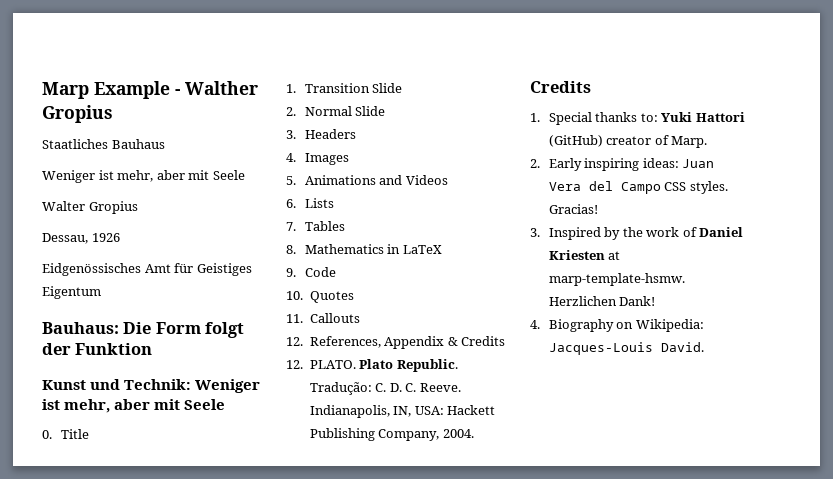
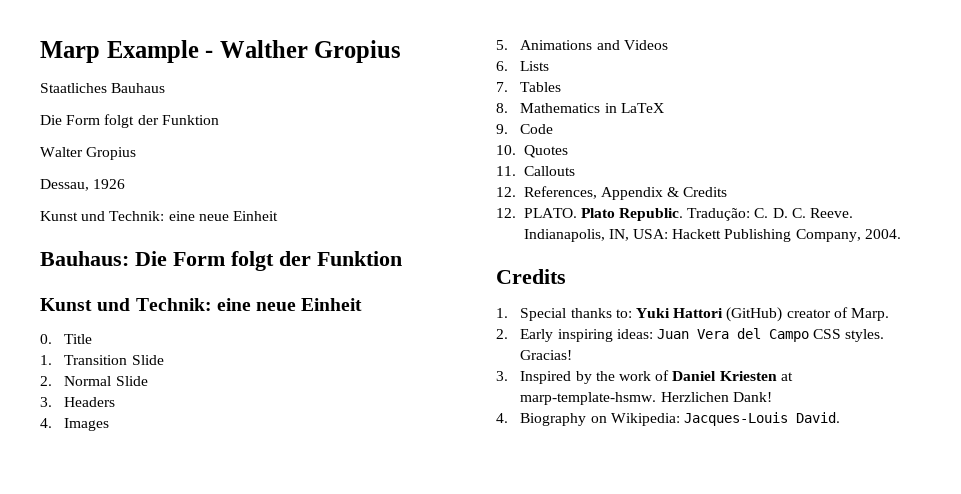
[42,170,245,183] [42,201,138,214] [42,233,120,244] [42,263,252,276] [42,286,101,299] Weniger ist mehr, aber mit Seele // Walter Gropius // Dessau, 1926 // Eidgenössisches Amt für Geistiges Eigentum -> [40,114,219,128] [40,147,137,160] [40,179,126,191] [40,211,278,221] Die Form folgt der Funktion // Walter Gropius // Dessau, 1926 // Kunst und Technik: eine neue Einheit
[195,379,261,393] [42,399,226,413] Weniger ist mehr, aber mit Seele -> [216,298,363,311] eine neue Einheit

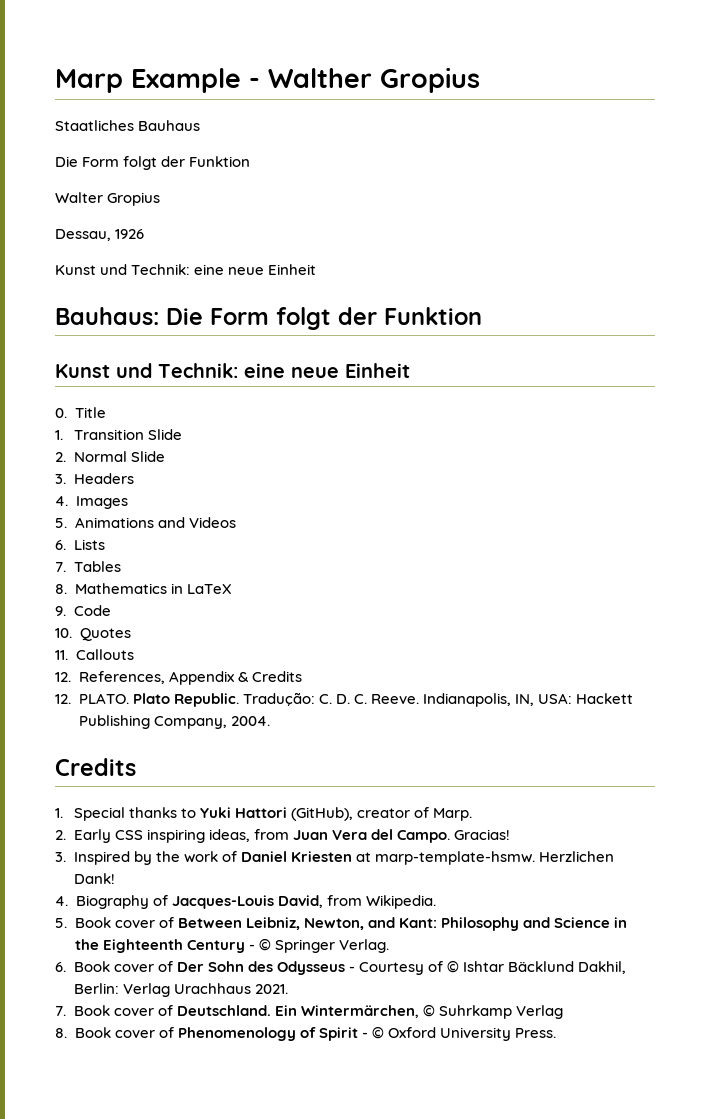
[615,309,632,318] to: -> [180,808,196,818] to
[726,307,783,322] (GitHub) -> [290,807,353,821] (GitHub),
[557,328,885,342] inspiring ideas: Juan Vera del Campo CSS styles. -> [114,829,451,843] CSS inspiring ideas, from Juan Vera del Campo.
[590,412,841,426] on Wikipedia: Jacques-Louis David. -> [152,895,436,909] [55,917,628,931] [74,938,389,953] [55,960,627,975] [73,983,288,997] [55,1004,564,1019] [55,1026,556,1041] of Jacques-Louis David, from Wikipedia. // 5. Book cover of Between Leibniz, Newton, and Kant: Philosophy and Science in the Eighteenth Century - © Springer Verlag. // 6. Book cover of Der Sohn des Odysseus - Courtesy of © Ishtar Bäcklund Dakhil, Berlin: Verlag Urachhaus 2021. // 7. Book cover of Deutschland. Ein Wintermärchen, © Suhrkamp Verlag // 8. Book cover of Phenomenology of Spirit - © Oxford University Press.

